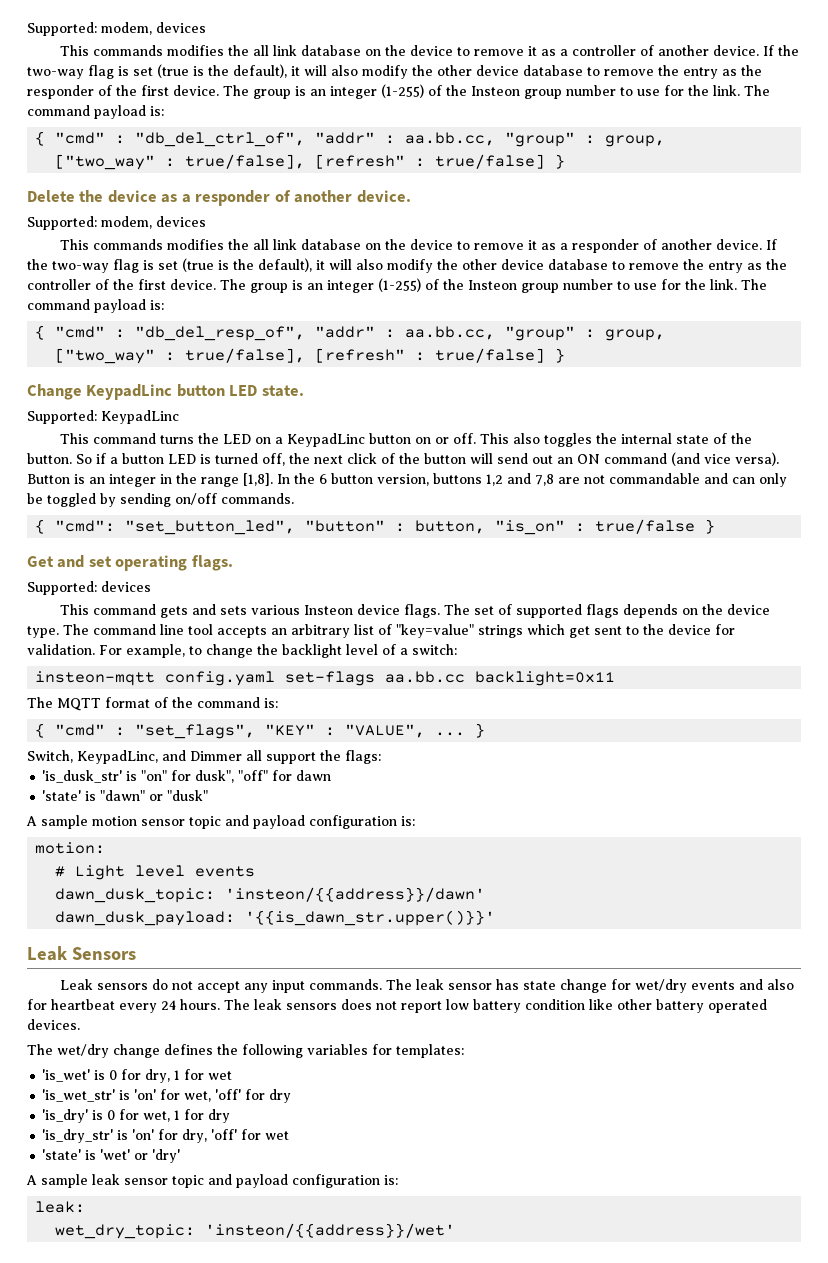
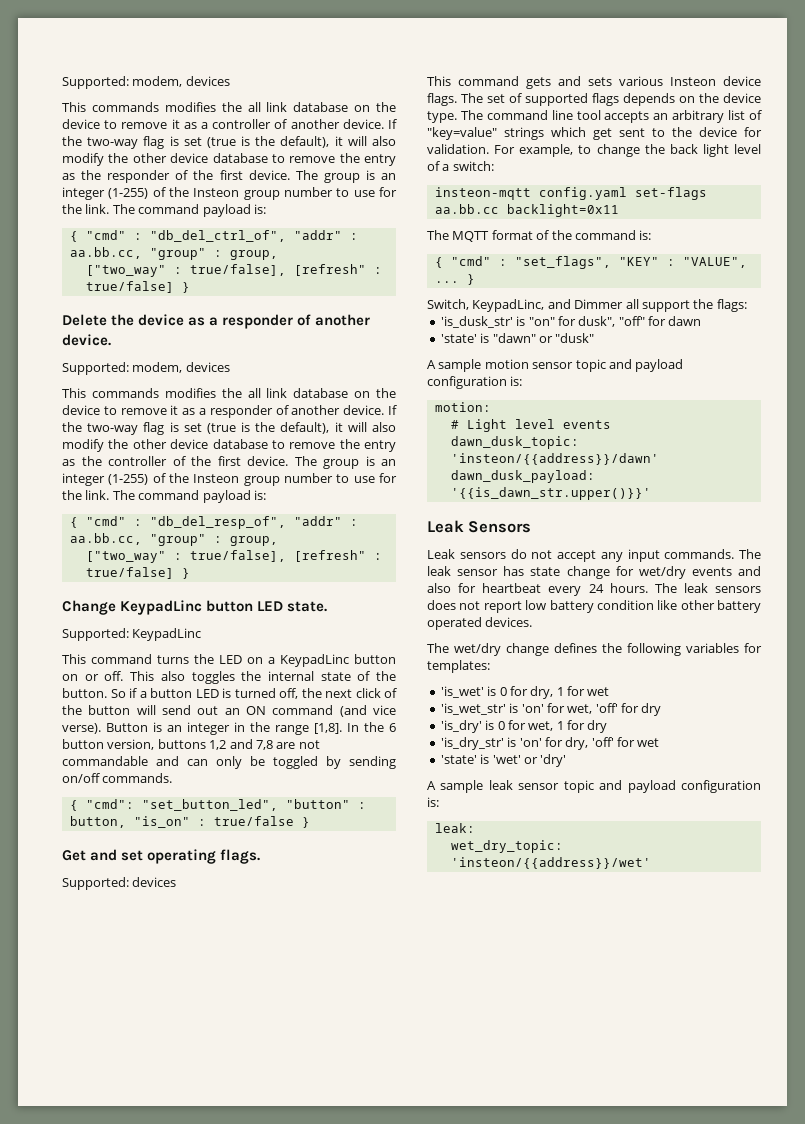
[735,452,779,466] versa). -> [62,723,101,734] verse).
[282,644,342,658] backlight -> [669,144,729,157] back light

